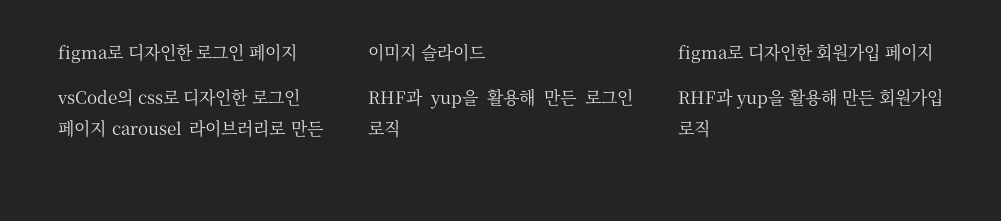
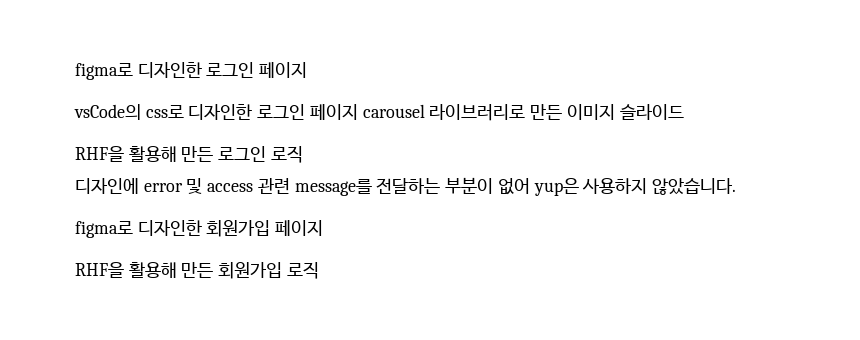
[368,89,479,109] RHF과 yup을 -> [75,146,124,162] RHF을
(400, 129) none -> [75,177,736,196] // 디자인에 error 및 access 관련 message를 전달하는 부분이 없어 yup은 사용하지 않았습니다.
[678,89,785,109] RHF과 yup을 -> [75,262,124,278] RHF을

